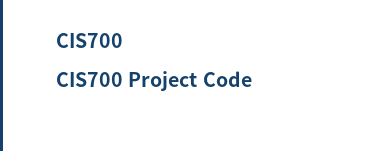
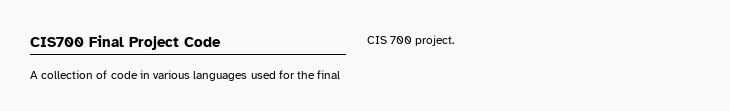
[56,33,123,48] [56,72,123,87] CIS700 // CIS700 -> [30,35,124,47] CIS700 Final
(252, 79) none -> [30,70,341,81] [367,35,455,46] // A collection of code in various languages used for the final CIS 700 project.

